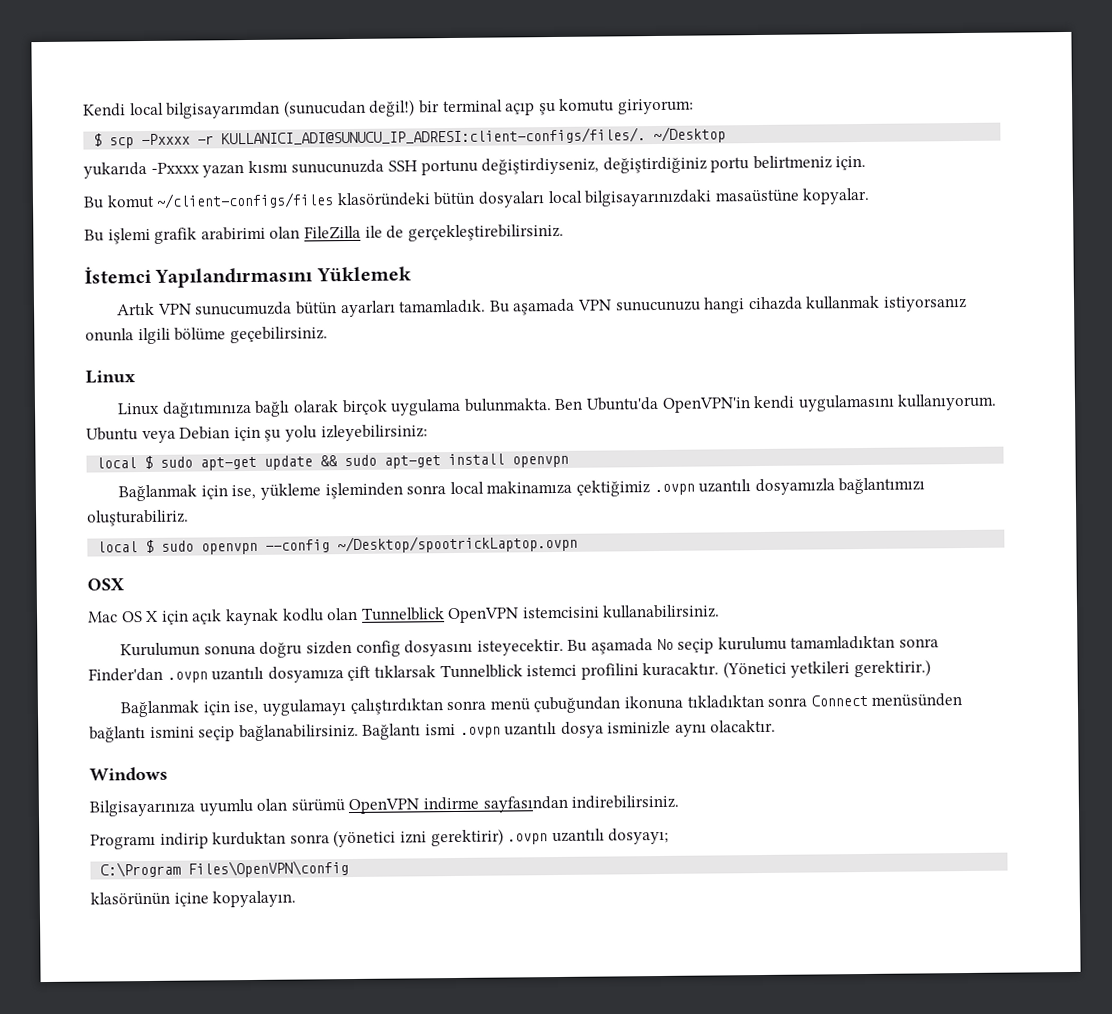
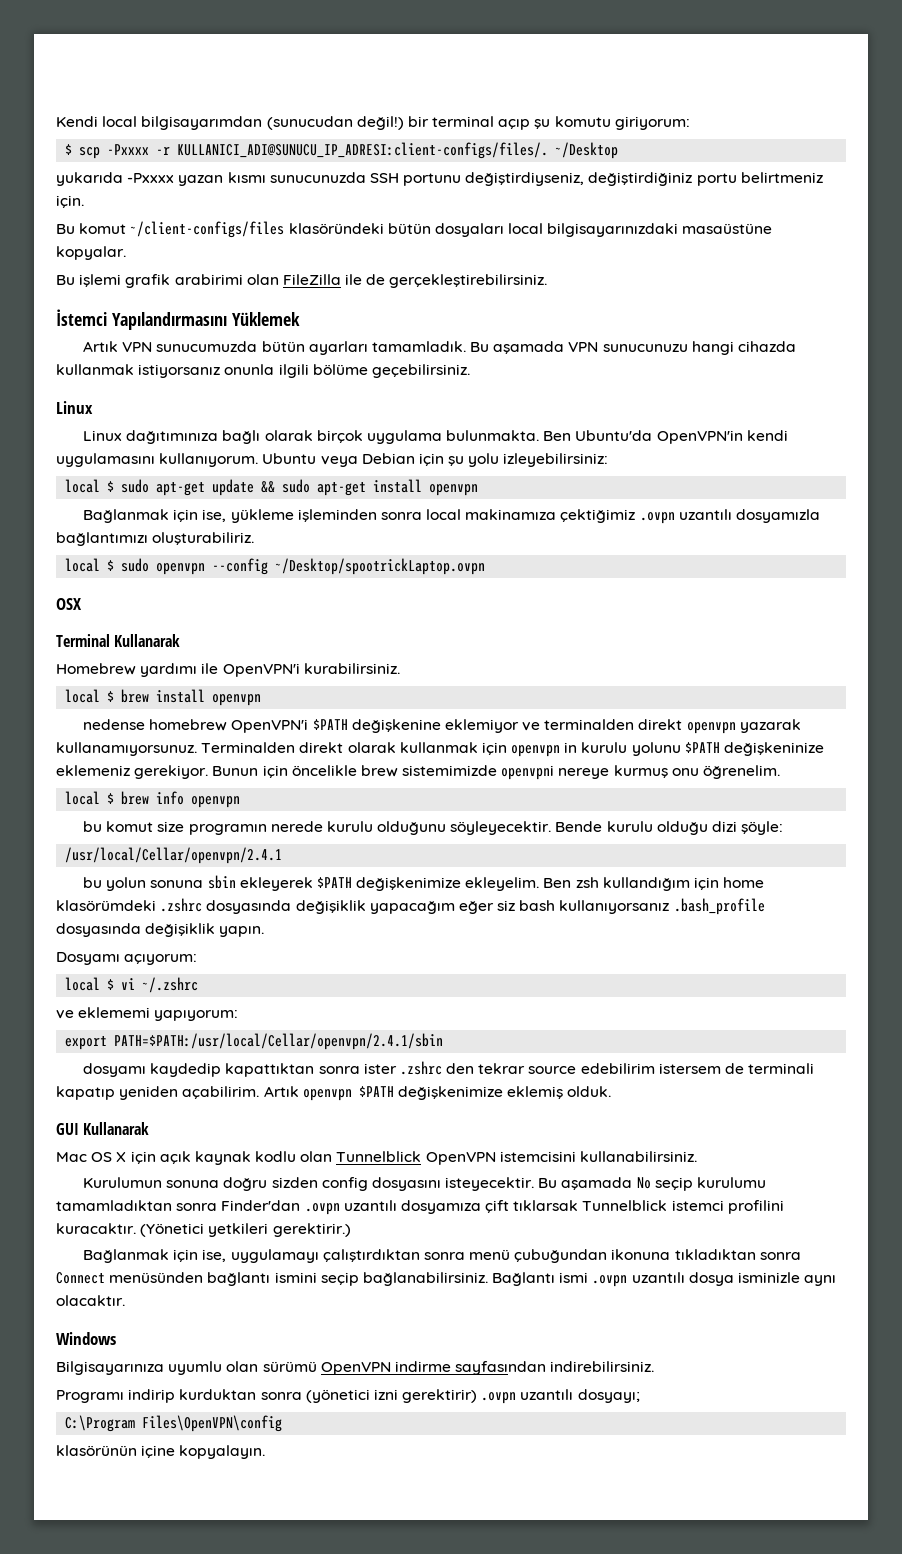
(125, 584) none -> [56,634,181,647] [56,663,400,677] [65,689,262,706] [82,719,801,734] [56,742,825,757] [56,765,781,780] [65,791,241,808] [82,821,784,835] [65,847,283,864] [82,875,765,891] [56,898,765,915] [56,923,265,937] [56,952,198,965] [65,977,199,993] [56,1007,239,1021] [65,1033,444,1050] [82,1061,815,1077] [56,1086,612,1101] [56,1122,150,1135] // Terminal Kullanarak // Homebrew yardımı ile OpenVPN'i kurabilirsiniz. // local $ brew install openvpn // nedense homebrew OpenVPN'i $PATH değişkenine eklemiyor ve terminalden direkt openvpn yazarak kullanamıyorsunuz. Terminalden direkt olarak kullanmak için openvpn in kurulu yolunu $PATH değişkeninize eklemeniz gerekiyor. Bunun için öncelikle brew sistemimizde openvpni nereye kurmuş onu öğrenelim. // local $ brew info openvpn // bu komut size programın nerede kurulu olduğunu söyleyecektir. Bende kurulu olduğu dizi şöyle: // /usr/local/Cellar/openvpn/2.4.1 // bu yolun sonuna sbin ekleyerek $PATH değişkenimize ekleyelim. Ben zsh kullandığım için home klasörümdeki .zshrc dosyasında değişiklik yapacağım eğer siz bash kullanıyorsanız .bash_profile dosyasında değişiklik yapın. // Dosyamı açıyorum: // local $ vi ~/.zshrc // ve eklememi yapıyorum: // export PATH=$PATH:/usr/local/Cellar/openvpn/2.4.1/sbin // dosyamı kaydedip kapattıktan sonra ister .zshrc den tekrar source edebilirim istersem de terminali kapatıp yeniden açabilirim. Artık openvpn $PATH değişkenimize eklemiş olduk. // GUI Kullanarak

